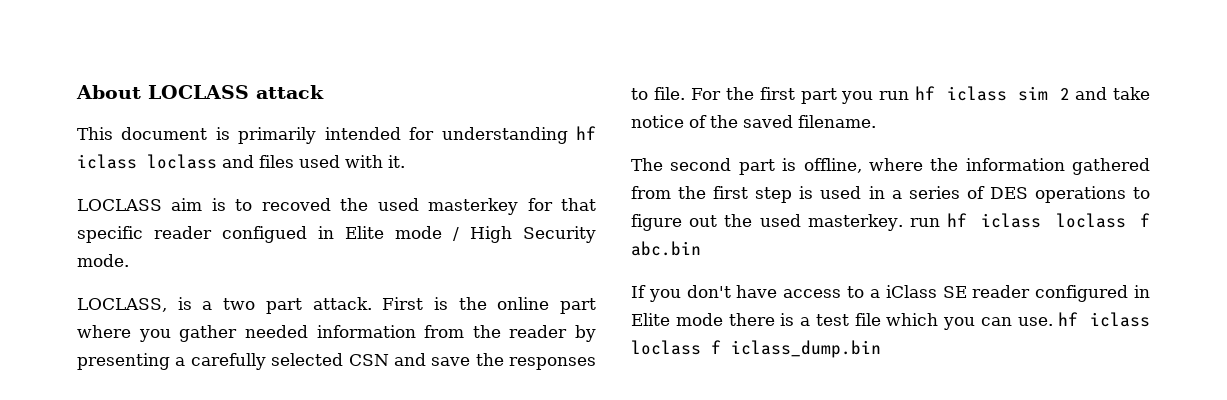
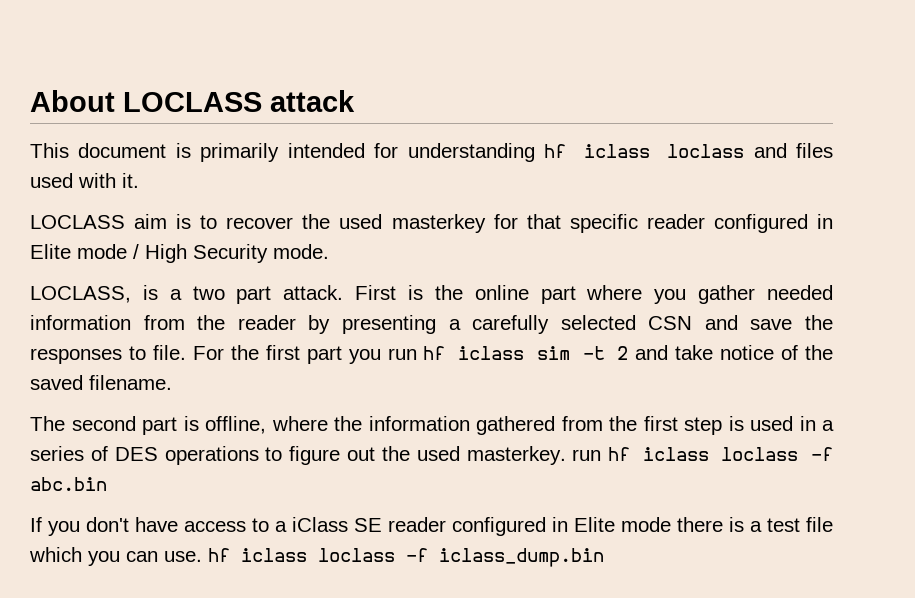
[261,198,331,211] recoved -> [226,217,294,229] recover
[222,226,307,243] configued -> [713,214,808,233] configured
(1048, 93) none -> [582,346,605,360] -t
[1140,213,1150,227] f -> [811,447,834,461] -f
[711,340,721,354] f -> [406,548,428,562] -f

